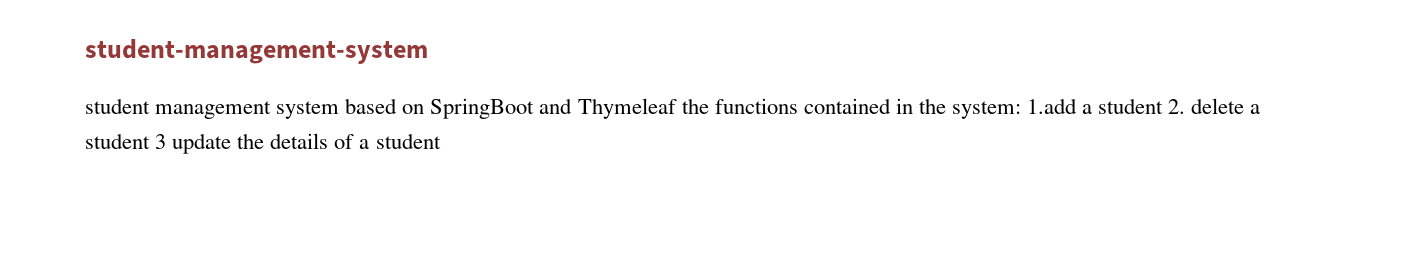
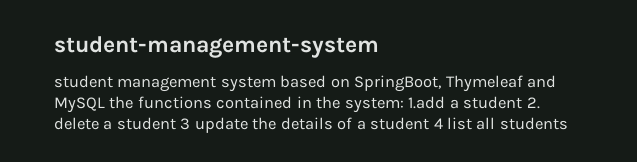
[430,98,677,119] SpringBoot and Thymeleaf -> [354,75,557,92] [54,97,105,113] SpringBoot, Thymeleaf and MySQL
(441, 141) none -> [433,117,568,130] 4 list all students

